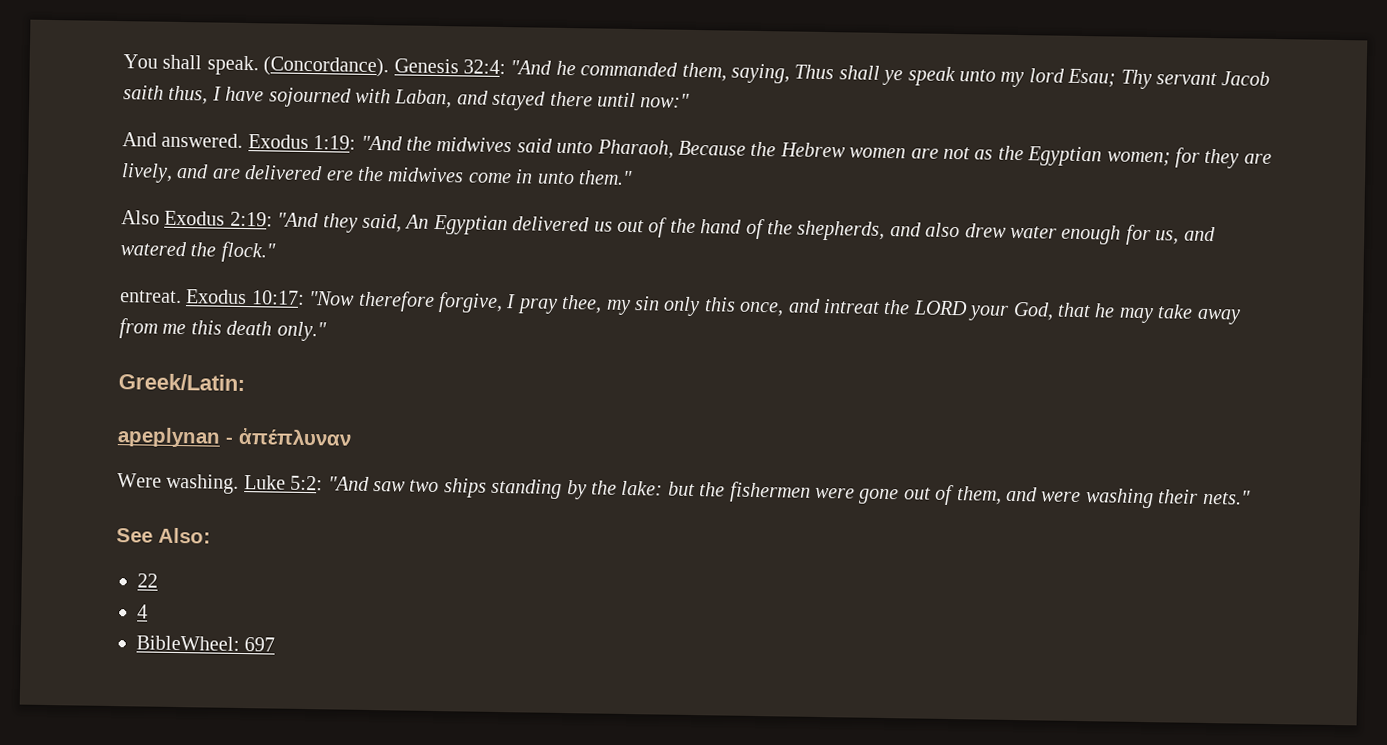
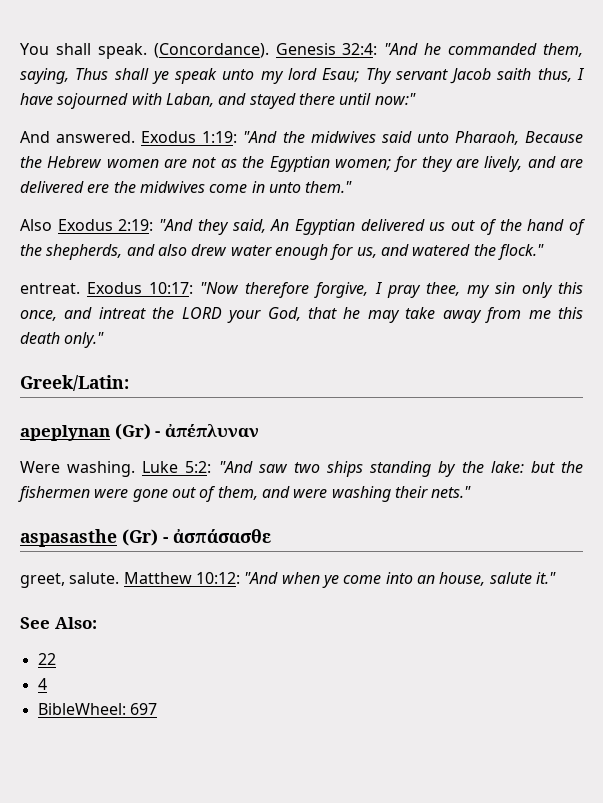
(221, 437) none -> [114,423,151,440] (Gr)
(1251, 497) none -> [20,529,271,547] [20,572,556,588] // aspasasthe (Gr) - ἀσπάσασθε // greet, salute. Matthew 10:12: "And when ye come into an house, salute it."

